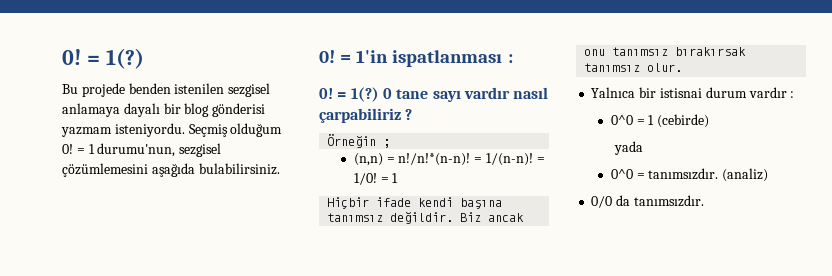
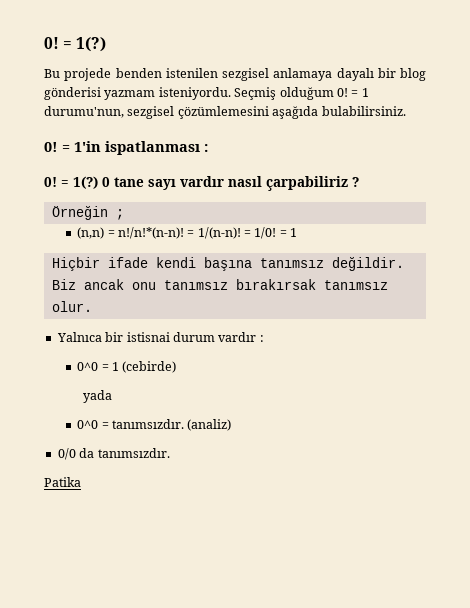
(704, 201) none -> [44,477,81,487] // Patika

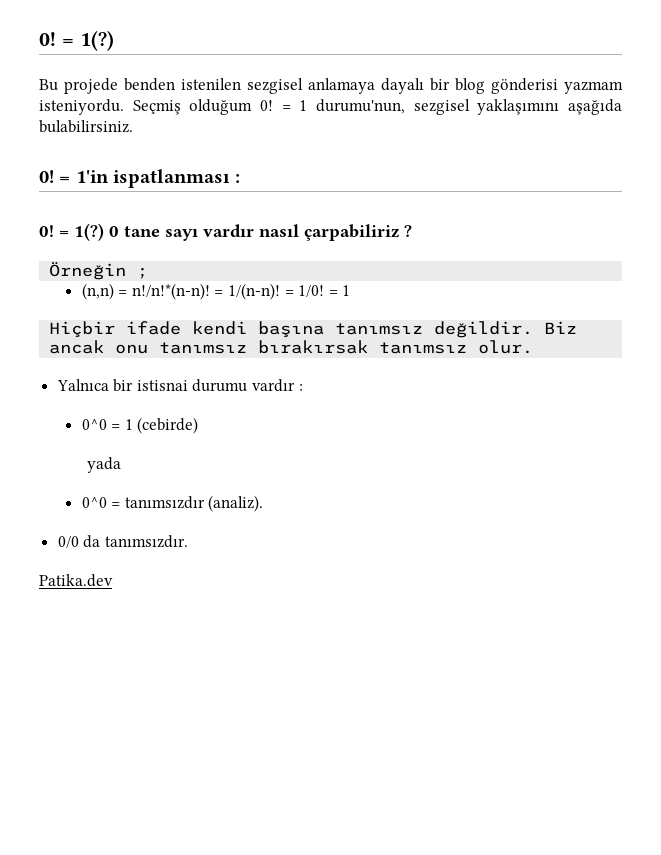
[177,106,269,119] çözümlemesini -> [477,99,560,115] yaklaşımını
[172,332,215,342] durum -> [192,379,248,392] durumu
[111,419,232,431] tanımsızdır. (analiz) -> [124,495,264,512] tanımsızdır (analiz).
[44,477,81,487] Patika -> [39,574,113,587] Patika.dev

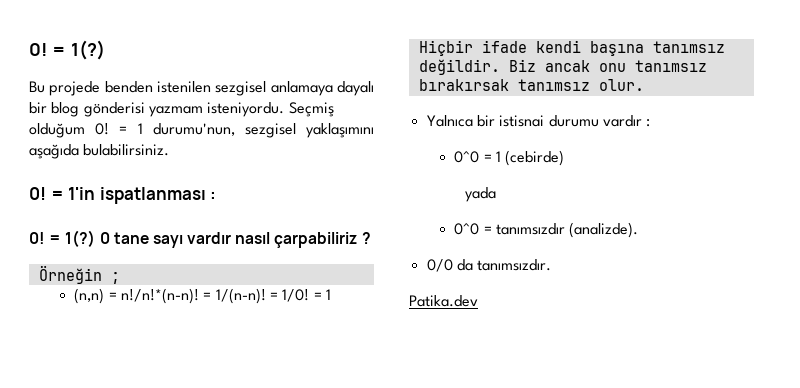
[208,495,264,512] (analiz). -> [569,222,639,238] (analizde).

